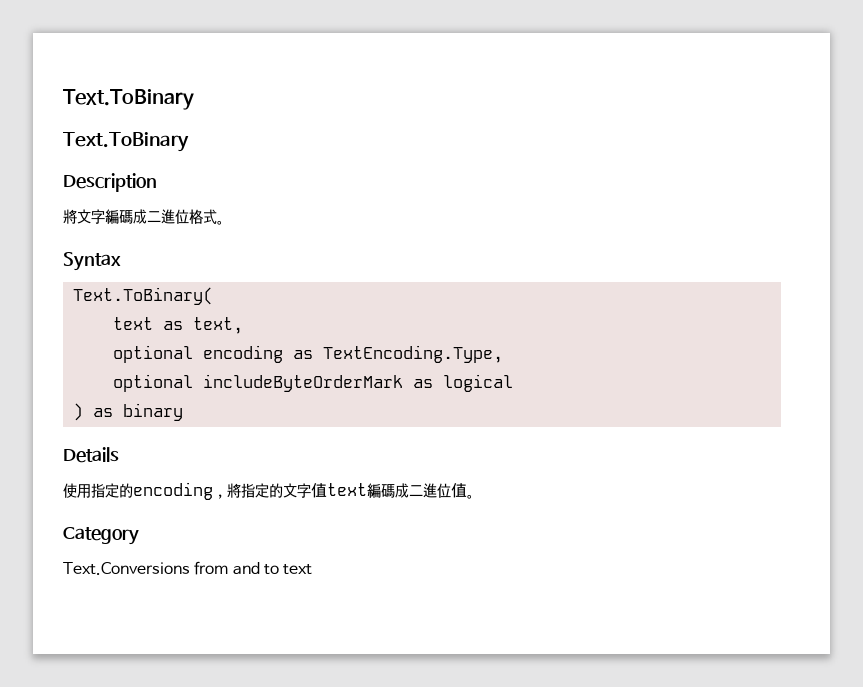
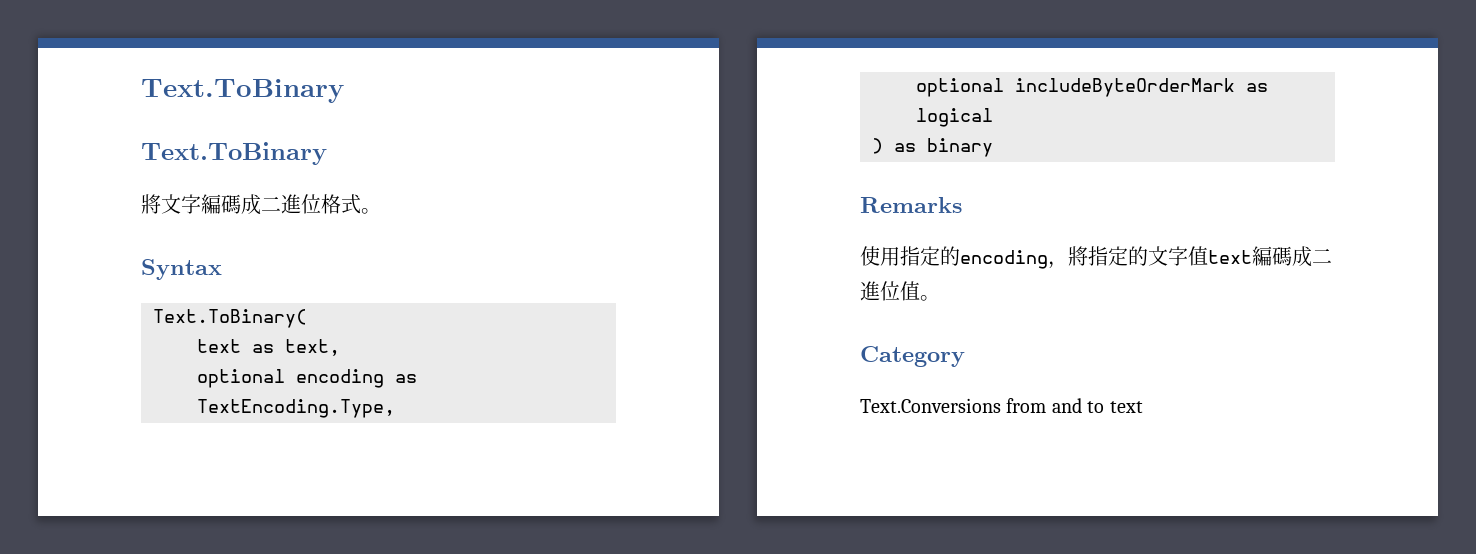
[63,173,157,192] // Description -> (327, 153) none
[63,447,119,463] Details -> [860,197,962,213] Remarks

